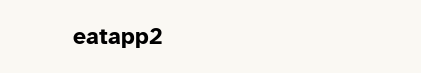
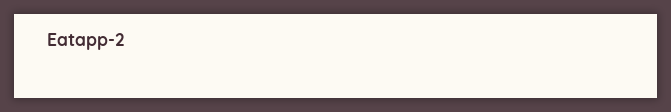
[73,28,162,48] eatapp2 -> [47,33,124,50] Eatapp-2

